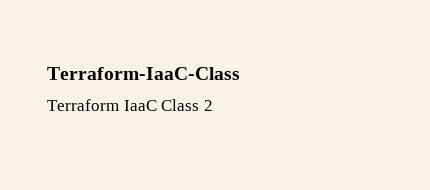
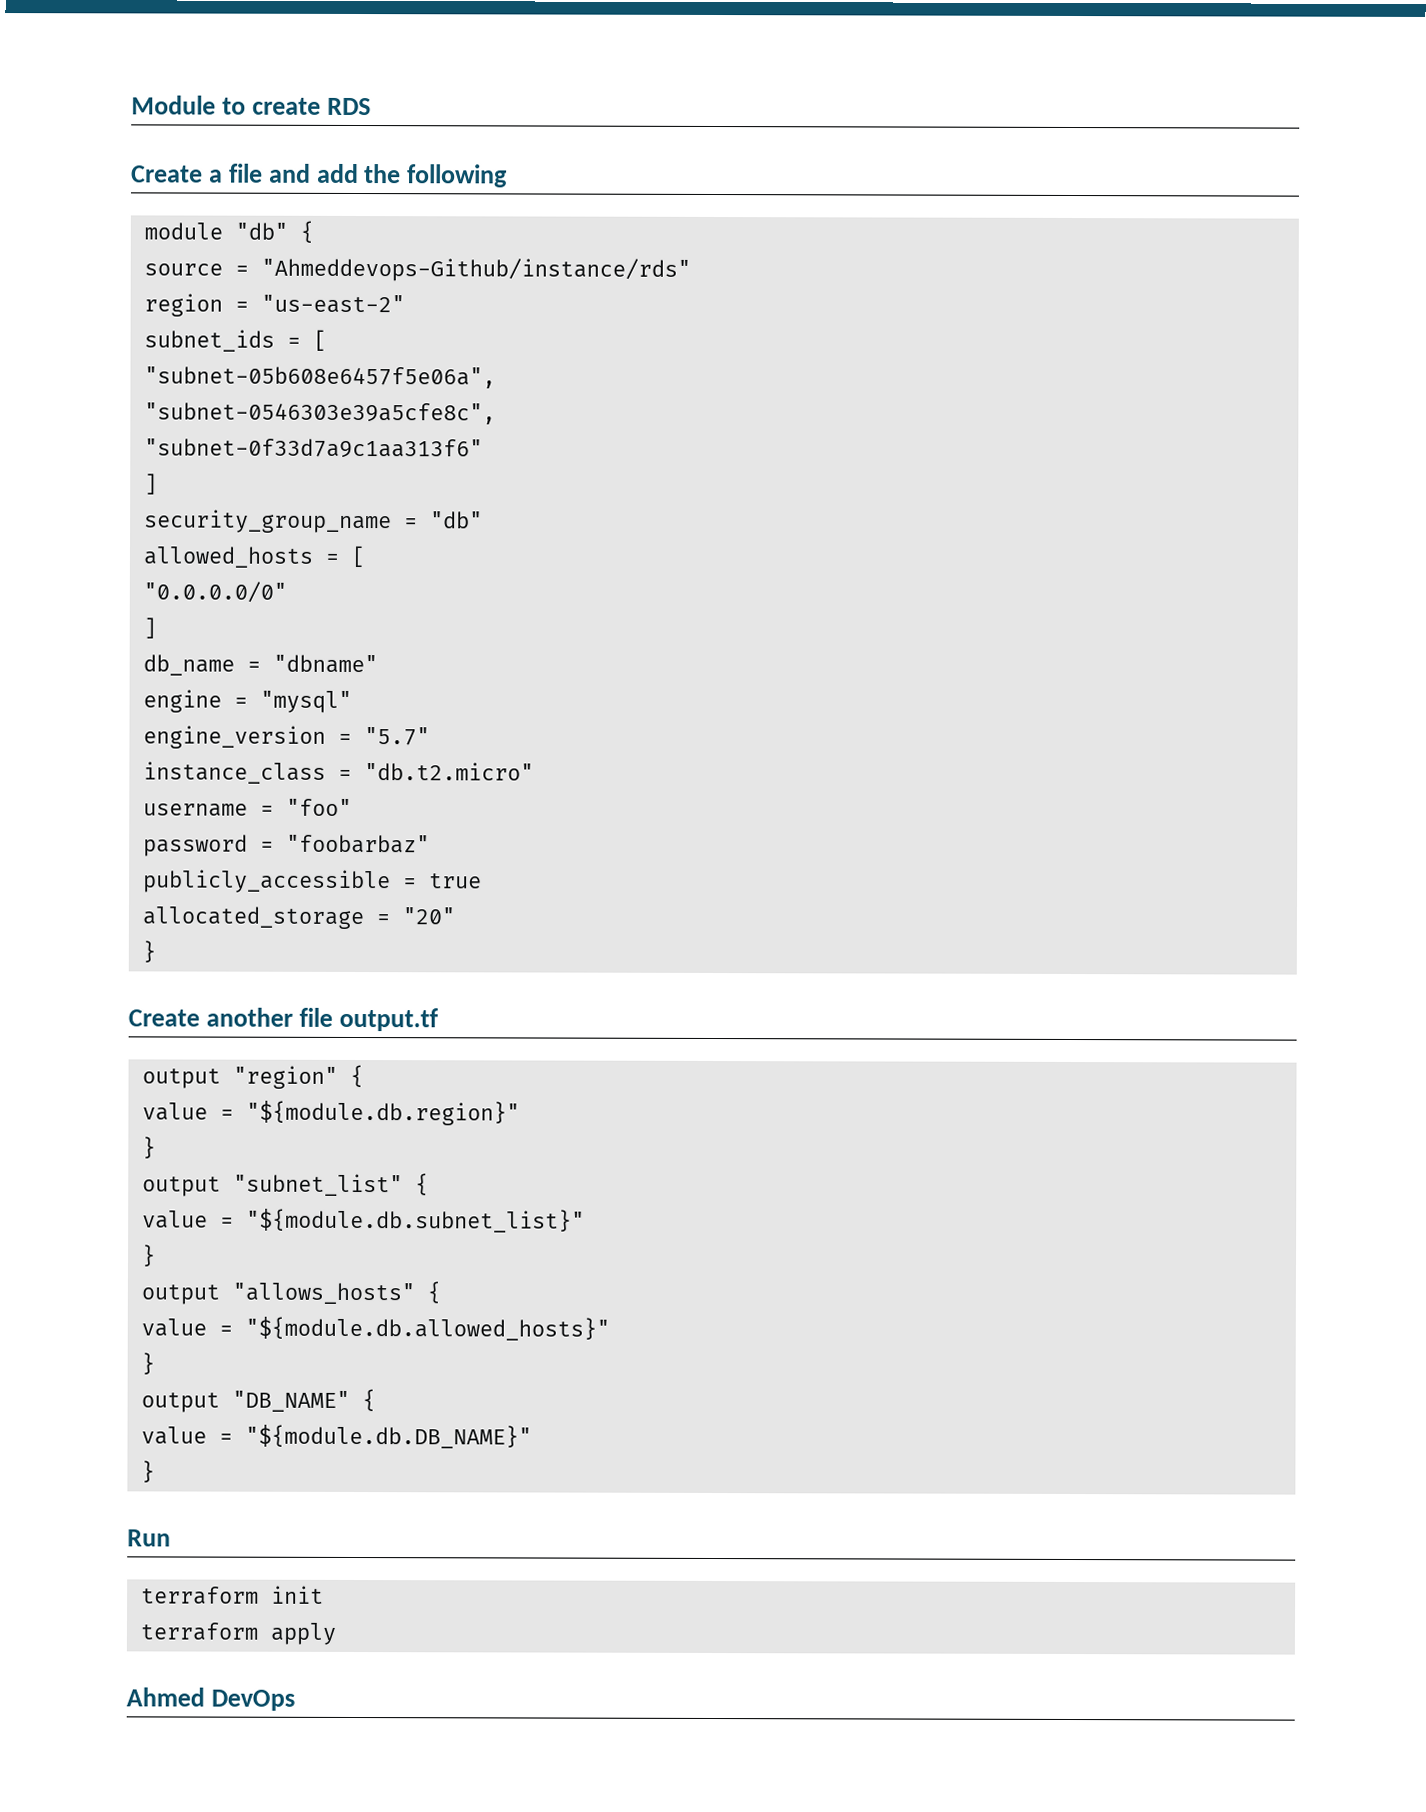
[47,67,240,80] [47,99,213,111] Terraform-IaaC-Class // Terraform IaaC Class 2 -> [131,95,371,116] [131,163,509,188] [143,220,314,243] [143,257,691,282] [143,293,405,317] [143,329,327,352] [143,366,496,389] [143,402,496,425] [143,438,483,459] [143,473,158,495] [143,509,483,534] [142,545,366,568] [142,581,287,603] [142,617,157,639] [142,654,378,676] [142,689,352,713] [142,725,430,749] [142,761,534,784] [142,798,352,817] [142,834,430,857] [142,869,482,894] [141,906,455,930] [141,940,156,963] [128,1007,439,1032] [141,1064,364,1089] [141,1100,520,1126] [141,1136,156,1159] [141,1173,429,1197] [141,1208,585,1233] [140,1244,156,1267] [140,1281,441,1305] [140,1316,610,1341] [140,1352,155,1375] [140,1389,376,1413] [140,1424,532,1449] [140,1460,155,1483] [127,1529,171,1547] [140,1585,324,1605] [139,1622,336,1645] [126,1687,295,1711] Module to create RDS // Create a file and add the following // module "db" { // source = "Ahmeddevops-Github/instance/rds" // region = "us-east-2" // subnet_ids = [ // "subnet-05b608e6457f5e06a", // "subnet-0546303e39a5cfe8c", // "subnet-0f33d7a9c1aa313f6" // ] // security_group_name = "db" // allowed_hosts = [ // "0.0.0.0/0" // ] // db_name = "dbname" // engine = "mysql" // engine_version = "5.7" // instance_class = "db.t2.micro" // username = "foo" // password = "foobarbaz" // publicly_accessible = true // allocated_storage = "20" // } // Create another file output.tf // output "region" { // value = "${module.db.region}" // } // output "subnet_list" { // value = "${module.db.subnet_list}" // } // output "allows_hosts" { // value = "${module.db.allowed_hosts}" // } // output "DB_NAME" { // value = "${module.db.DB_NAME}" // } // Run // terraform init // terraform apply // Ahmed DevOps

